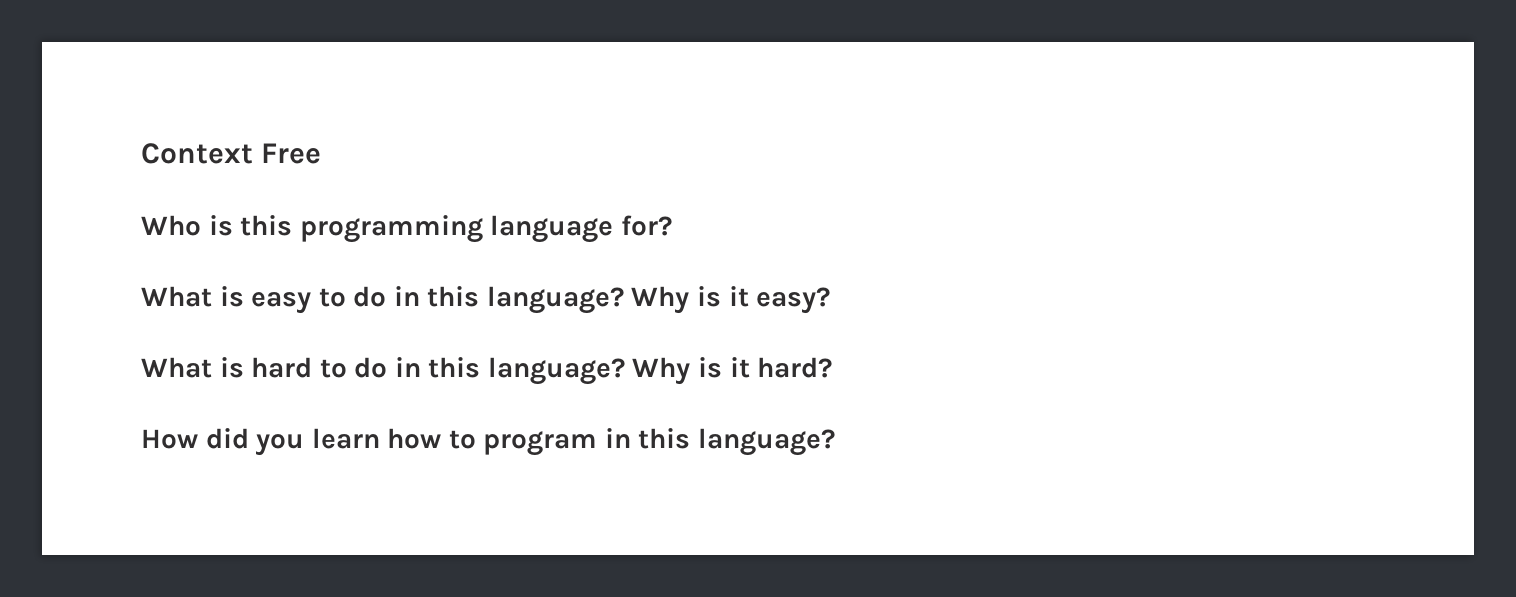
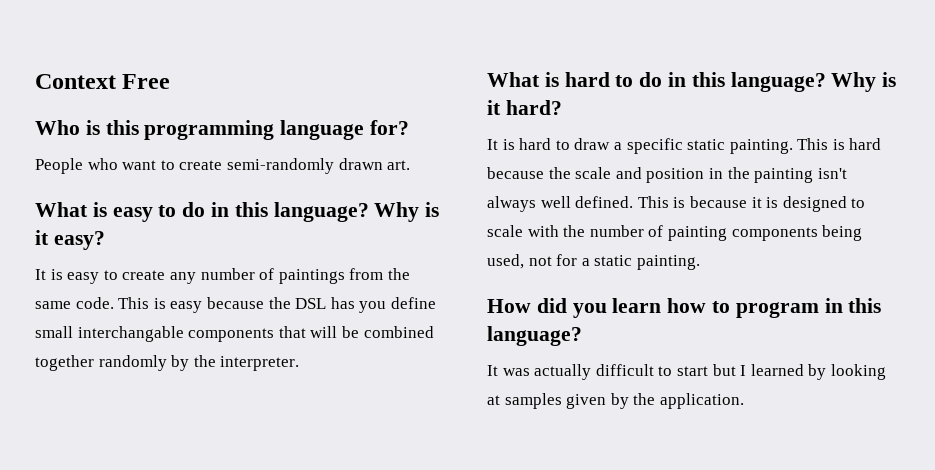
(672, 225) none -> [35,158,411,174] // People who want to create semi-randomly drawn art.
(831, 300) none -> [35,268,410,284] [35,297,436,313] [35,326,434,342] [35,355,300,371] // It is easy to create any number of paintings from the same code. This is easy because the DSL has you define small interchangable components that will be combined together randomly by the interpreter.
(833, 367) none -> [487,138,882,154] [487,167,847,183] [487,196,866,212] [487,225,863,241] [487,254,700,270] // It is hard to draw a specific static painting. This is hard because the scale and position in the painting isn't always well defined. This is because it is designed to scale with the number of painting components being used, not for a static painting.
(836, 442) none -> [487,364,886,380] [487,393,744,409] // It was actually difficult to start but I learned by looking at samples given by the application.

